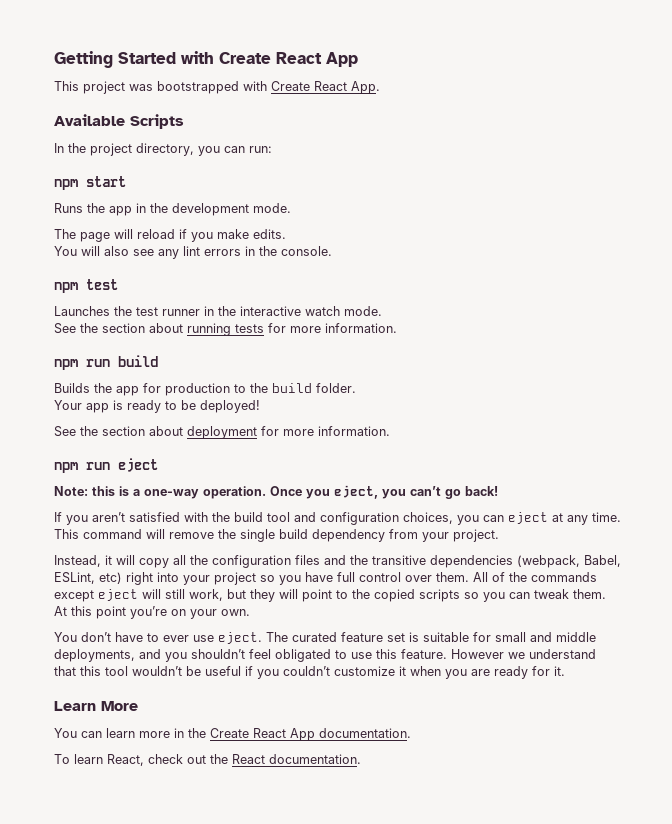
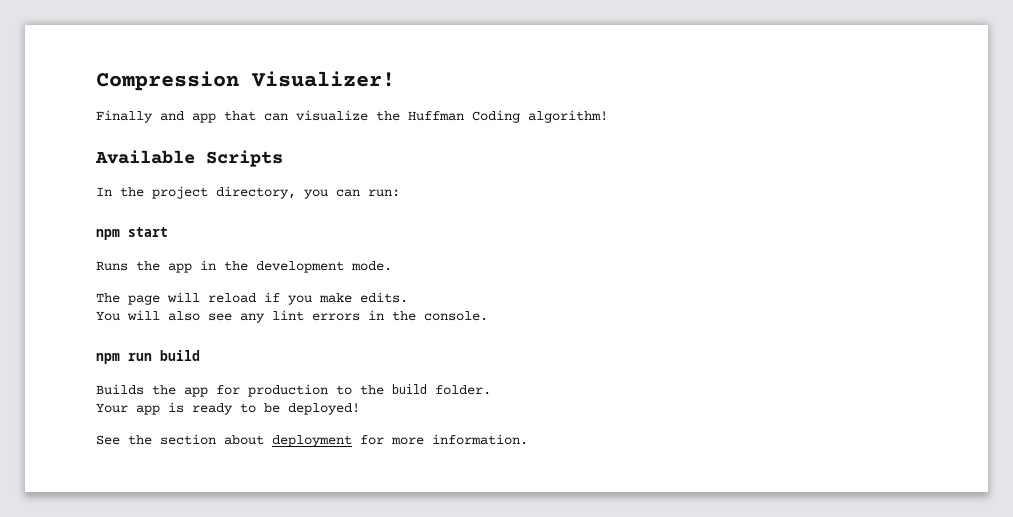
[54,51,358,68] [54,81,380,94] Getting Started with Create React App // This project was bootstrapped with Create React App. -> [96,71,395,91] [96,110,608,123] Compression Visualizer! // Finally and app that can visualize the Huffman Coding algorithm!
[54,279,118,293] [54,306,382,316] [54,323,397,336] // npm test // Launches the test runner in the interactive watch mode. // See the section about running tests for more information. -> (488, 316) none
[54,458,158,473] [54,485,498,499] [54,512,621,525] [54,529,499,542] [54,555,621,568] [54,572,597,585] [54,589,606,602] [54,606,250,619] [54,632,596,644] [54,649,596,662] [54,666,565,679] [54,701,138,711] [54,728,411,741] [54,754,361,766] // npm run eject // Note: this is a one-way operation. Once you eject, you can’t go back! // If you aren’t satisfied with the build tool and configuration choices, you can eject at any time. This command will remove the single build dependency from your project. // Instead, it will copy all the configuration files and the transitive dependencies (webpack, Babel, ESLint, etc) right into your project so you have full control over them. All of the commands except eject will still work, but they will point to the copied scripts so you can tweak them. At this point you’re on your own. // You don’t have to ever use eject. The curated feature set is suitable for small and middle deployments, and you shouldn’t feel obligated to use this feature. However we understand that this tool wouldn’t be useful if you couldn’t customize it when you are ready for it. // Learn More // You can learn more in the Create React App documentation. // To learn React, check out the React documentation. -> (528, 439) none

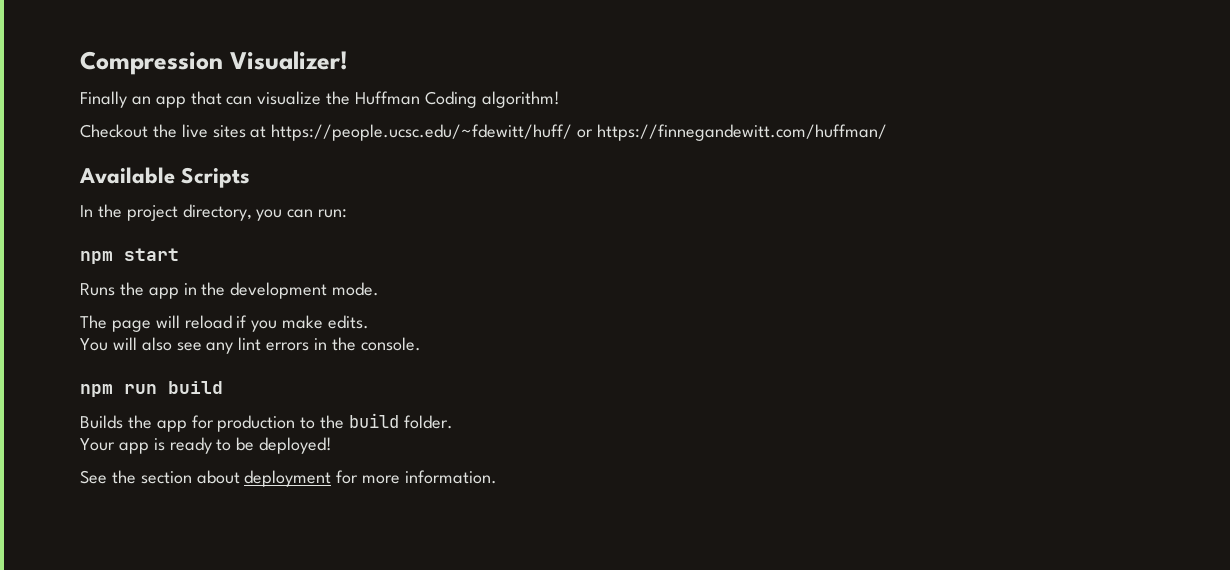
[160,111,184,121] and -> [131,96,151,105] an
(608, 116) none -> [80,124,888,141] // Checkout the live sites at https://people.ucsc.edu/~fdewitt/huff/ or https://finnegandewitt.com/huffman/

